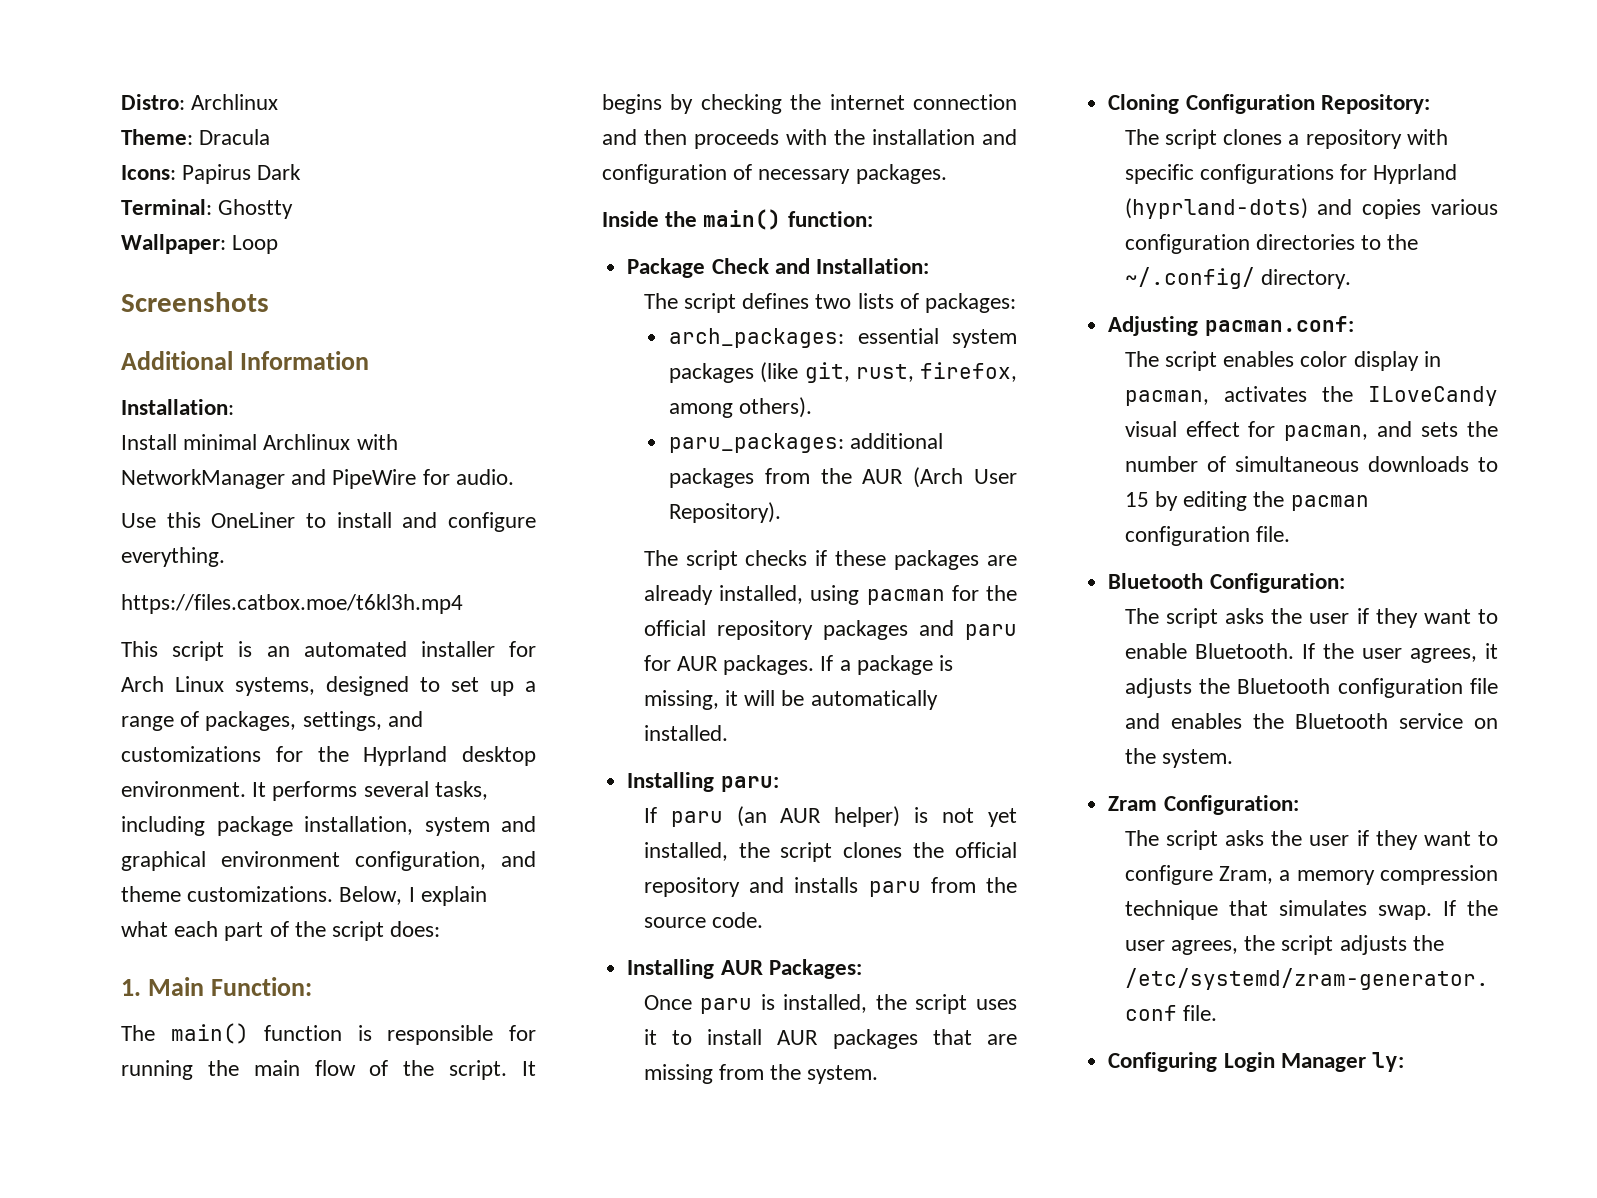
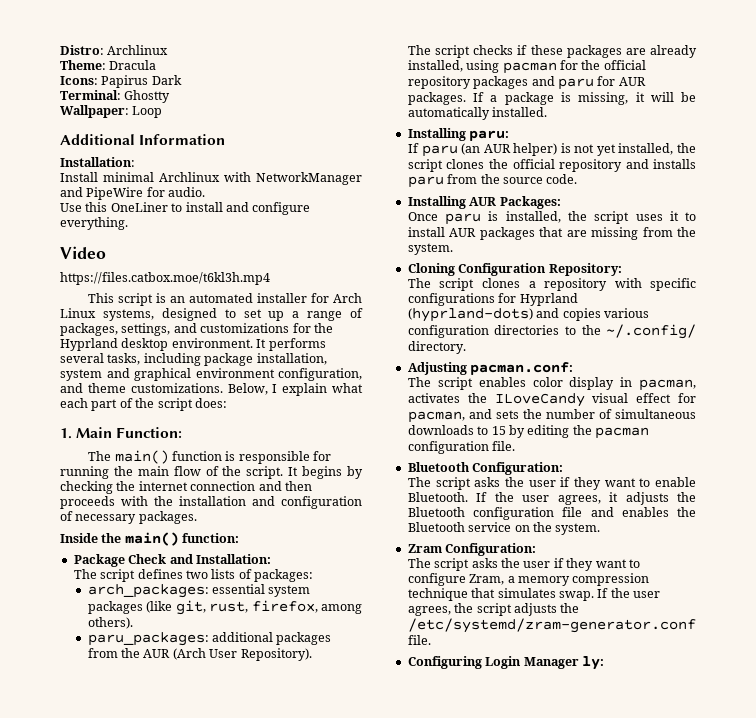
[121,292,269,312] // Screenshots -> (163, 112) none
(225, 557) none -> [60,246,106,259] // Video

